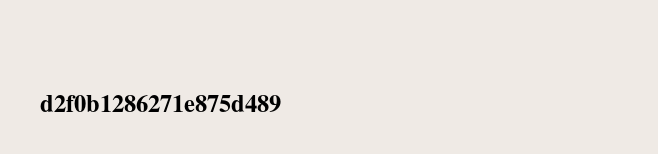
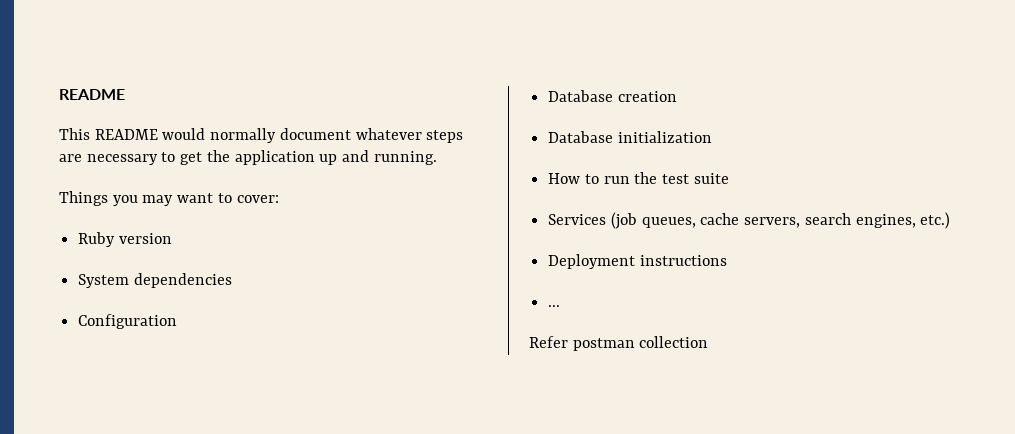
[40,95,281,112] d2f0b1286271e875d489 -> [59,89,125,100] [59,128,464,143] [59,150,437,165] [59,191,279,206] [78,232,172,247] [78,273,232,288] [78,314,178,329] [548,90,677,102] [548,131,712,143] [548,172,729,184] [548,212,951,229] [548,254,727,269] [548,305,561,307] [529,336,709,351] README // This README would normally document whatever steps are necessary to get the application up and running. // Things you may want to cover: // Ruby version // System dependencies // Configuration // Database creation // Database initialization // How to run the test suite // Services (job queues, cache servers, search engines, etc.) // Deployment instructions // ... // Refer postman collection

